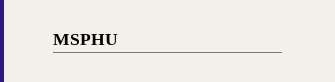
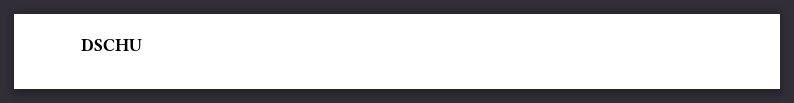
[53,34,118,45] MSPHU -> [81,38,142,51] DSCHU

